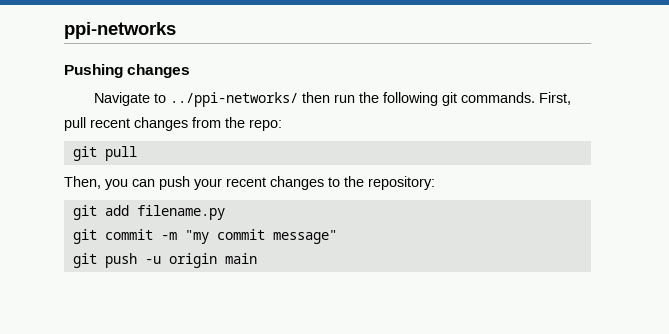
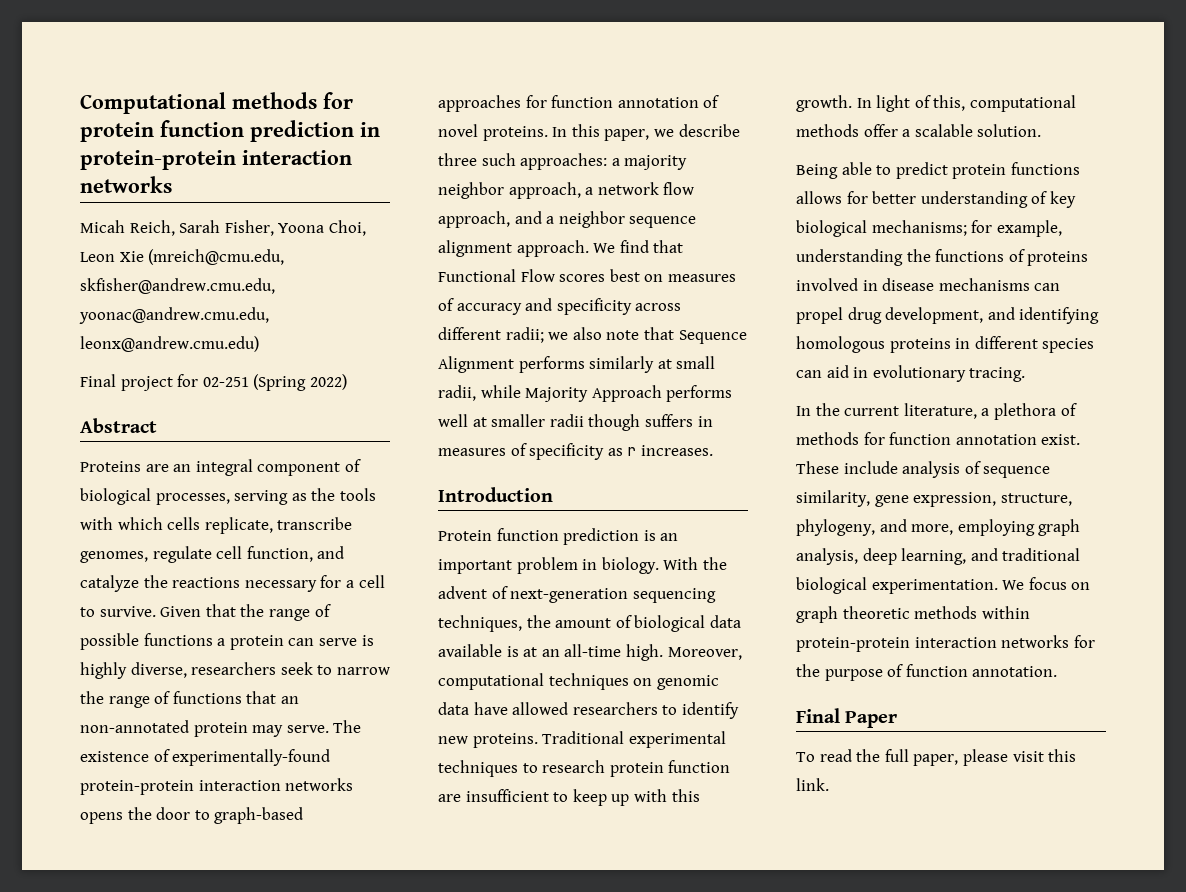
[64,22,176,39] [64,64,191,78] [94,92,572,107] [64,117,282,131] [72,146,137,161] [64,176,435,190] [72,205,225,220] [72,229,337,244] [72,253,257,268] ppi-networks // Pushing changes // Navigate to ../ppi-networks/ then run the following git commands. First, pull recent changes from the repo: // git pull // Then, you can push your recent changes to the repository: // git add filename.py // git commit -m "my commit message" // git push -u origin main -> [80,92,353,114] [80,120,380,142] [80,150,352,170] [80,176,172,193] [80,220,366,236] [80,249,285,265] [80,278,275,294] [79,307,269,324] [80,336,259,352] [80,374,347,391] [80,418,157,433] [80,459,361,476] [80,488,376,505] [80,517,353,534] [80,546,345,563] [80,575,385,592] [80,604,331,621] [80,633,374,650] [80,662,390,679] [80,691,299,708] [80,720,362,737] [80,749,331,766] [80,778,354,795] [80,807,304,824] [438,95,720,112] [438,124,740,141] [438,153,688,170] [438,182,695,199] [438,211,697,228] [438,240,684,257] [438,269,736,282] [438,298,682,315] [438,327,747,344] [438,356,716,373] [438,385,733,402] [438,414,713,431] [438,443,713,460] [438,487,553,502] [438,528,679,545] [438,557,727,574] [438,586,716,603] [438,615,741,632] [438,644,742,661] [438,673,719,690] [438,702,739,719] [438,731,726,748] [438,760,731,777] [438,789,700,806] [796,95,1076,112] [796,124,1042,137] [796,162,1080,179] [796,191,1076,208] [796,220,1062,237] [796,249,1089,266] [796,278,1061,291] [796,307,1100,324] [796,336,1095,353] [796,365,1026,382] [796,403,1077,420] [796,432,1081,445] [796,461,1051,478] [796,490,1072,507] [796,519,1081,536] [796,548,1081,565] [796,577,1091,594] [796,606,1030,623] [796,635,1095,652] [796,664,1058,681] [796,708,898,728] [796,749,1077,766] [796,778,829,791] Computational methods for protein function prediction in protein-protein interaction networks // Micah Reich, Sarah Fisher, Yoona Choi, Leon Xie (mreich@cmu.edu, skfisher@andrew.cmu.edu, yoonac@andrew.cmu.edu, leonx@andrew.cmu.edu) // Final project for 02-251 (Spring 2022) // Abstract // Proteins are an integral component of biological processes, serving as the tools with which cells replicate, transcribe genomes, regulate cell function, and catalyze the reactions necessary for a cell to survive. Given that the range of possible functions a protein can serve is highly diverse, researchers seek to narrow the range of functions that an non-annotated protein may serve. The existence of experimentally-found protein-protein interaction networks opens the door to graph-based approaches for function annotation of novel proteins. In this paper, we describe three such approaches: a majority neighbor approach, a network flow approach, and a neighbor sequence alignment approach. We find that Functional Flow scores best on measures of accuracy and specificity across different radii; we also note that Sequence Alignment performs similarly at small radii, while Majority Approach performs well at smaller radii though suffers in measures of specificity as r increases. // Introduction // Protein function prediction is an important problem in biology. With the advent of next-generation sequencing techniques, the amount of biological data available is at an all-time high. Moreover, computational techniques on genomic data have allowed researchers to identify new proteins. Traditional experimental techniques to research protein function are insufficient to keep up with this growth. In light of this, computational methods offer a scalable solution. // Being able to predict protein functions allows for better understanding of key biological mechanisms; for example, understanding the functions of proteins involved in disease mechanisms can propel drug development, and identifying homologous proteins in different species can aid in evolutionary tracing. // In the current literature, a plethora of methods for function annotation exist. These include analysis of sequence similarity, gene expression, structure, phylogeny, and more, employing graph analysis, deep learning, and traditional biological experimentation. We focus on graph theoretic methods within protein-protein interaction networks for the purpose of function annotation. // Final Paper // To read the full paper, please visit this link.

